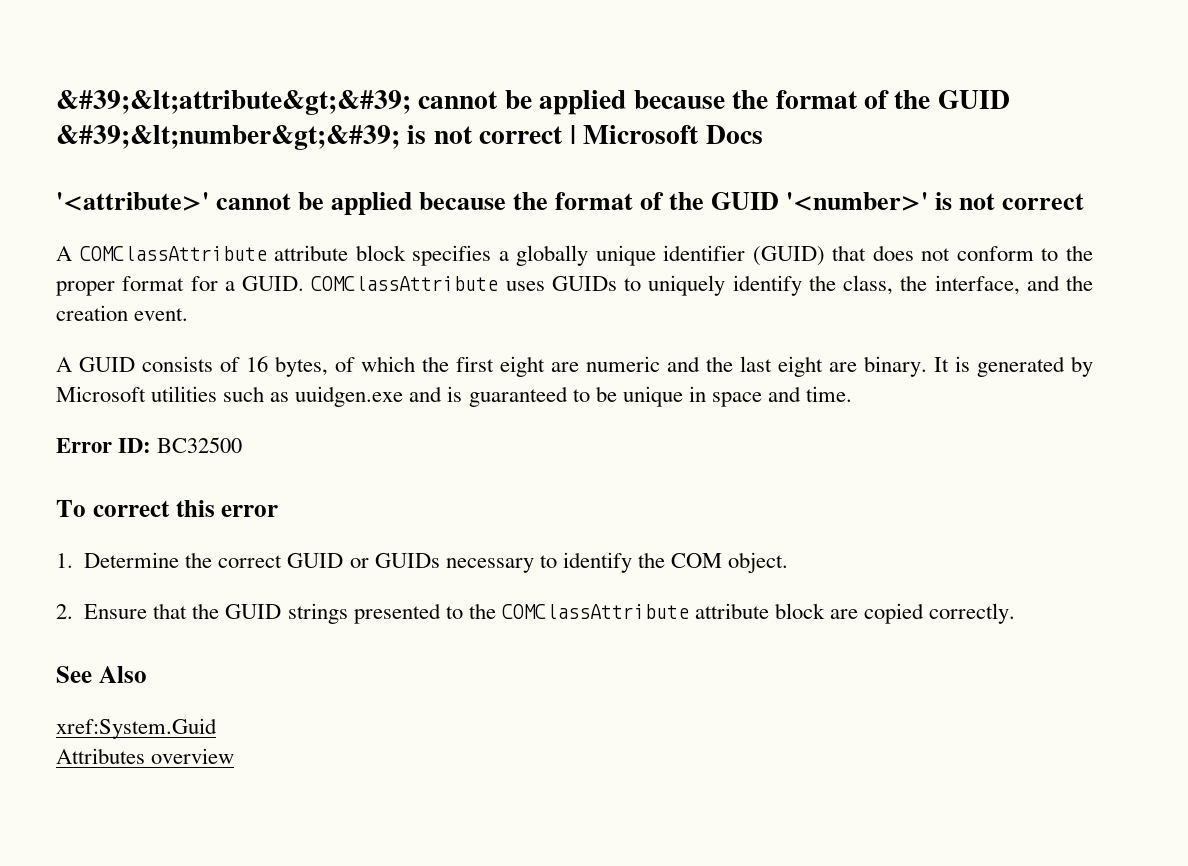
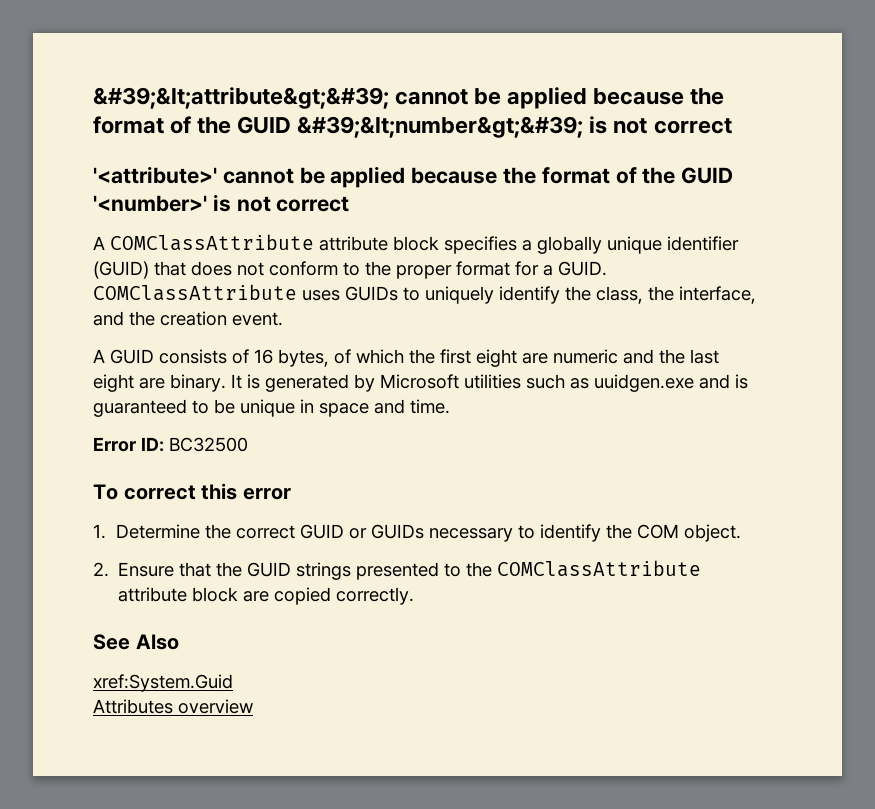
[569,125,763,144] | Microsoft Docs -> (732, 126) none

